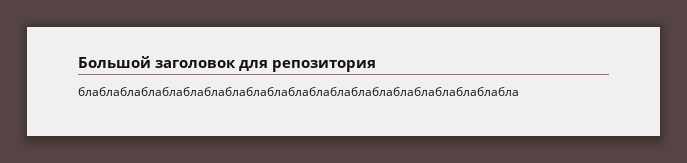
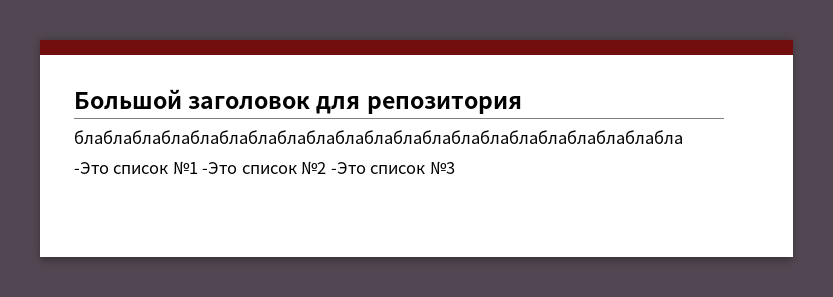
(519, 91) none -> [74,161,455,174] // -Это список №1 -Это список №2 -Это список №3

